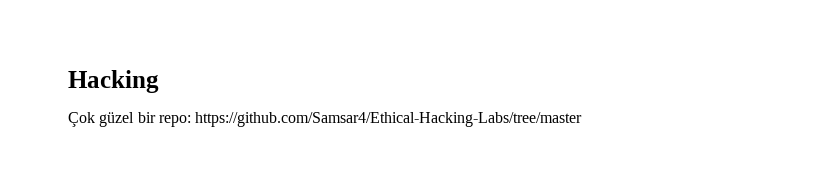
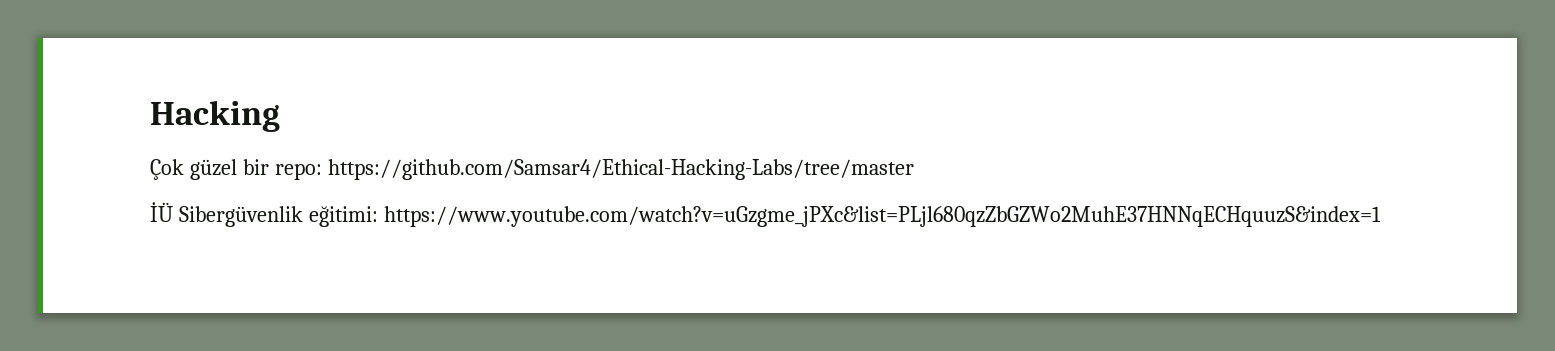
(583, 119) none -> [150,202,1381,227] // İÜ Sibergüvenlik eğitimi: https://www.youtube.com/watch?v=uGzgme_jPXc&list=PLjl680qzZbGZWo2MuhE37HNNqECHquuzS&index=1

